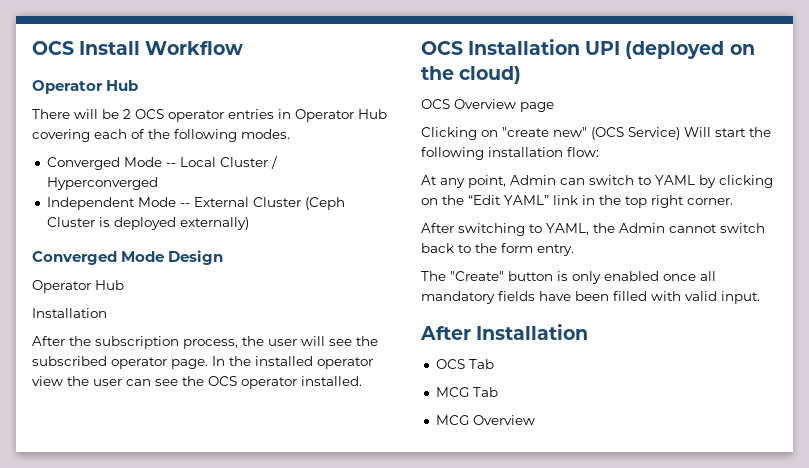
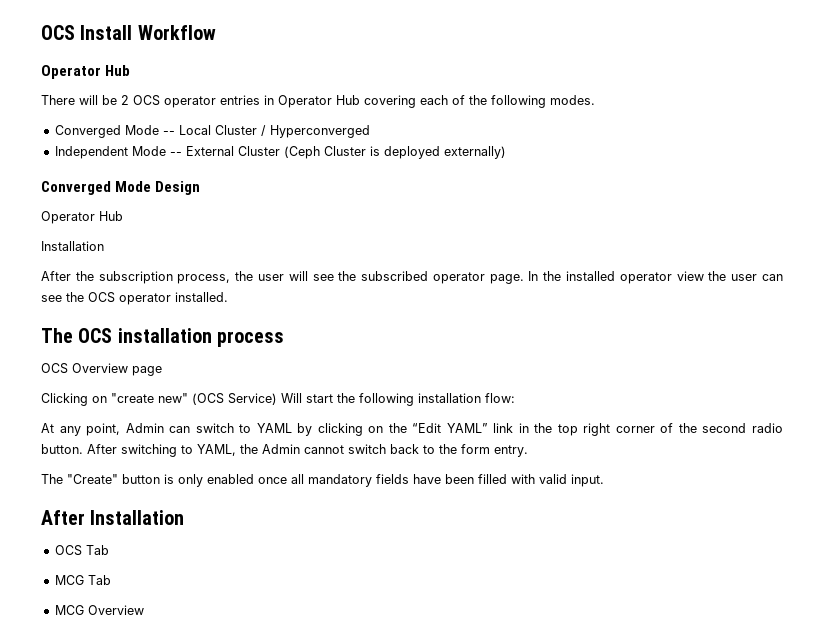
[421,39,755,59] [421,66,522,84] OCS Installation UPI (deployed on the cloud) -> [41,328,285,347] The OCS installation process
[687,198,733,205] corner. // -> [615,423,783,433] [41,444,83,454] corner of the second radio button.

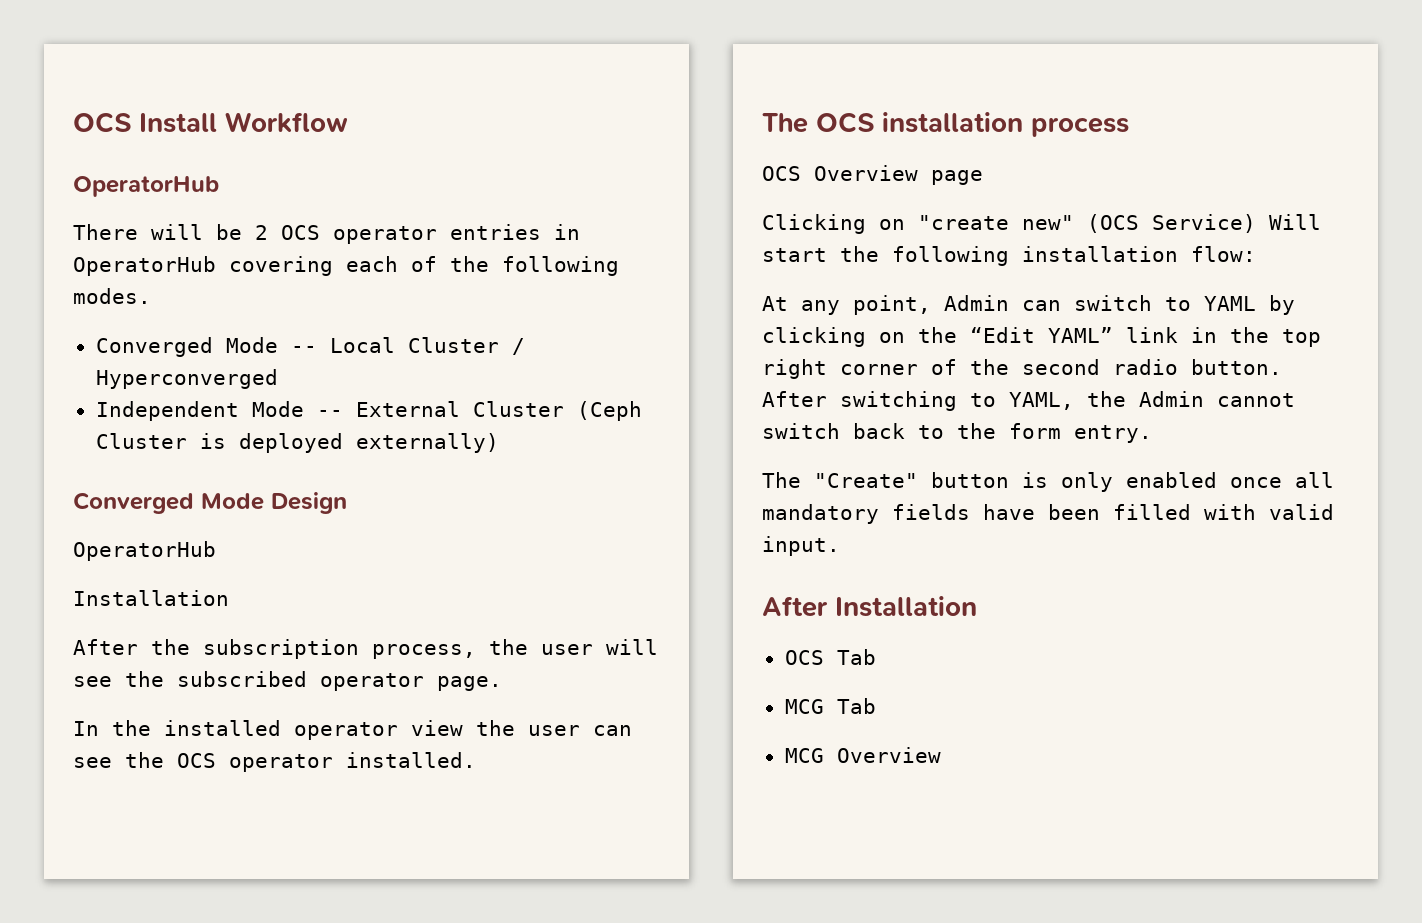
[41,65,131,79] Operator Hub -> [73,176,219,197] OperatorHub
[278,95,360,108] Operator Hub -> [73,256,216,276] OperatorHub
[41,211,123,224] Operator Hub -> [73,541,216,561] OperatorHub
(524, 279) none -> (502, 683) //

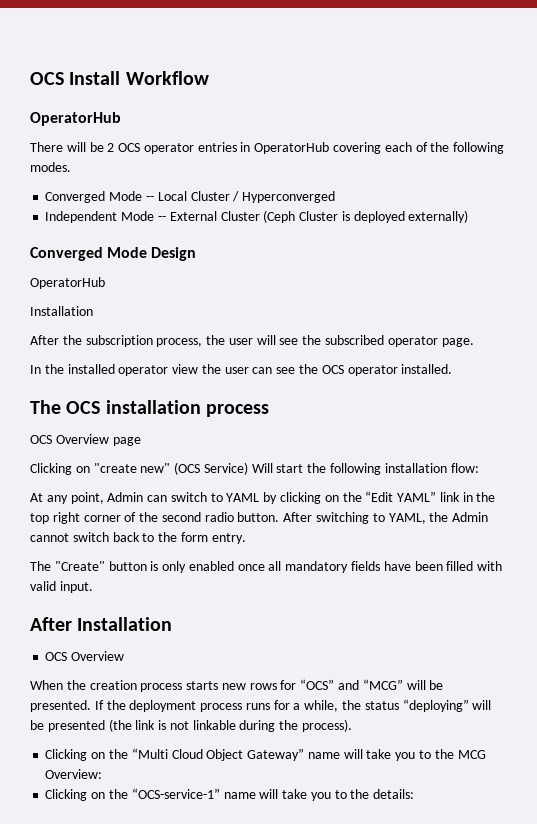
[836,649,876,665] [784,698,876,714] [784,747,941,763] Tab // MCG Tab // MCG Overview -> [71,651,125,661] [30,679,444,692] [30,699,492,712] [30,719,353,732] [45,748,486,761] [45,769,103,779] [45,788,415,801] Overview // When the creation process starts new rows for “OCS” and “MCG” will be presented. If the deployment process runs for a while, the status “deploying” will be presented (the link is not linkable during the process). // Clicking on the “Multi Cloud Object Gateway” name will take you to the MCG Overview: // Clicking on the “OCS-service-1” name will take you to the details:

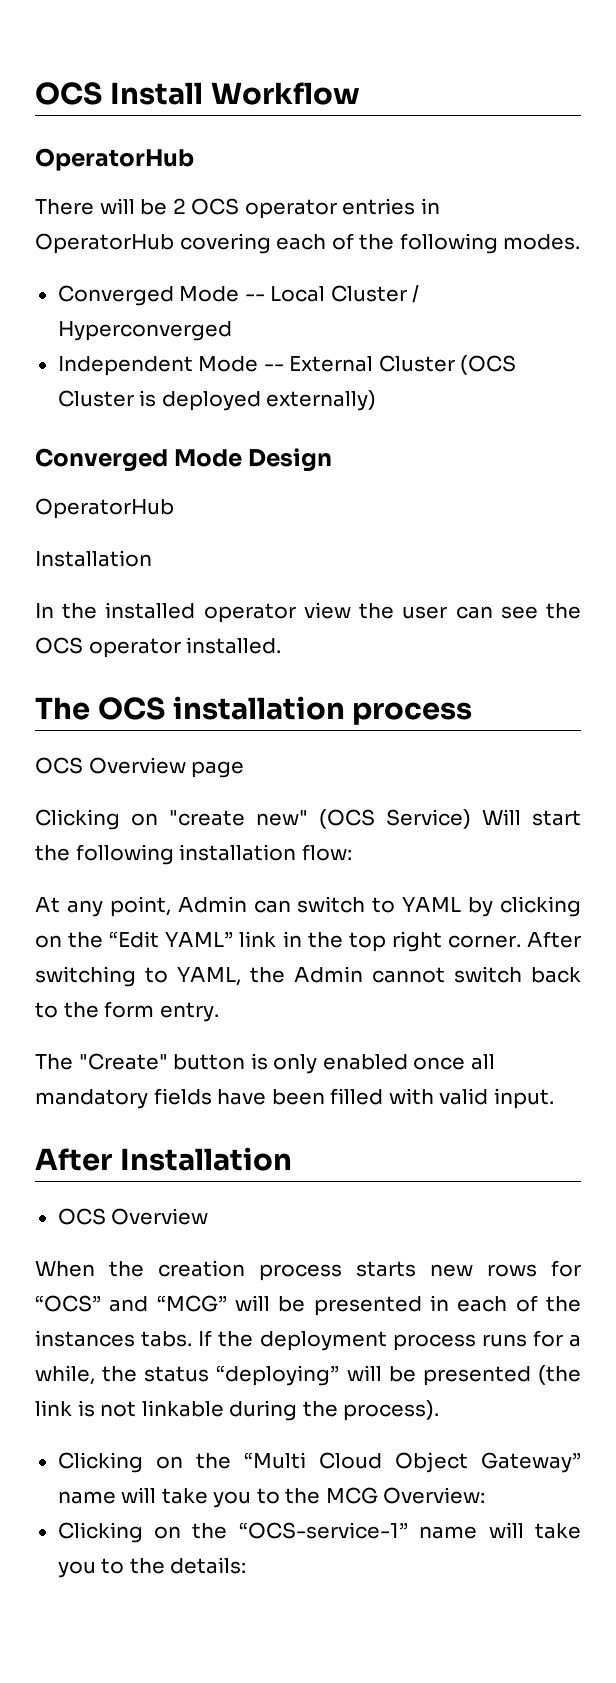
[263,210,296,223] (Ceph -> [460,355,517,375] (OCS
[30,335,474,347] // After the subscription process, the user will see the subscribed operator page. -> (152, 558) none
[83,512,280,522] corner of the second radio button. -> [447,935,521,948] corner.
[30,700,91,712] presented. -> [313,1295,581,1316] [35,1330,193,1347] presented in each of the instances tabs.

